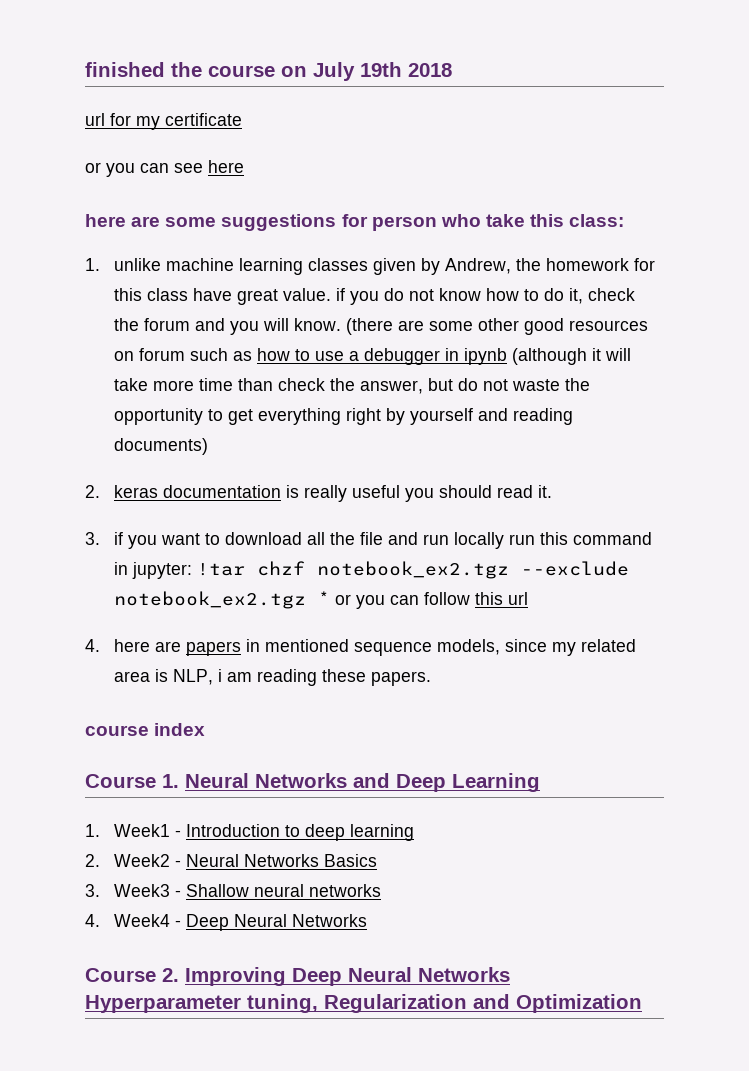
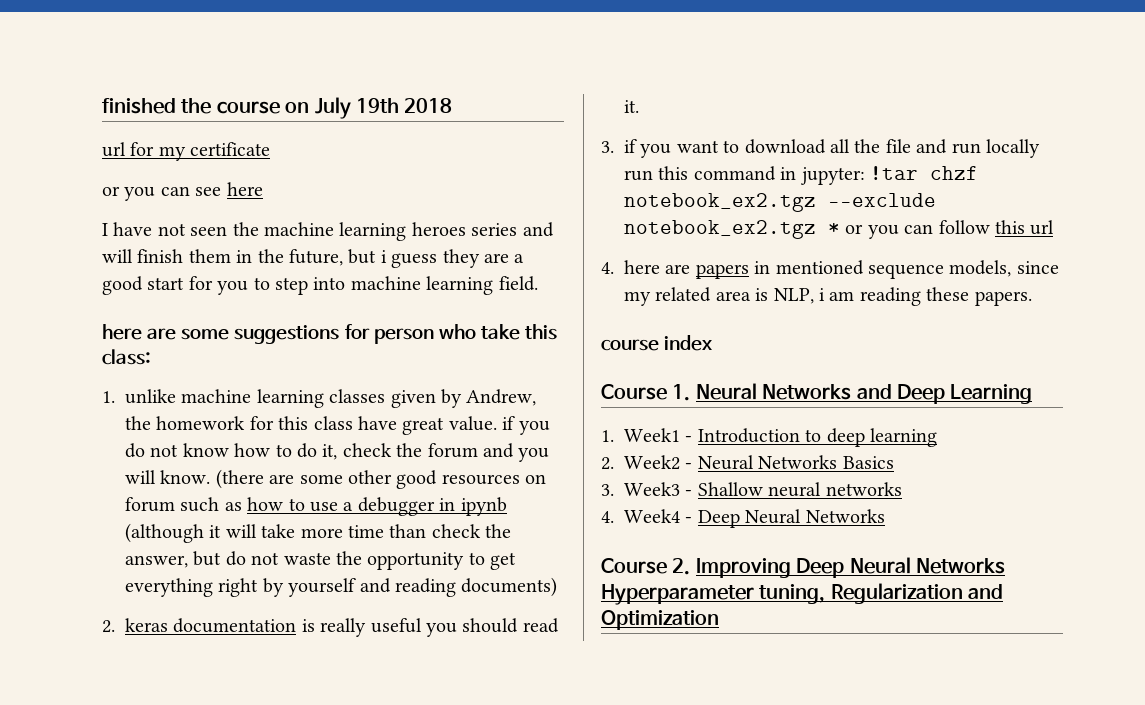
(244, 166) none -> [102,222,554,241] [102,249,525,268] [102,276,538,295] // I have not seen the machine learning heroes series and will finish them in the future, but i guess they are a good start for you to step into machine learning field.

